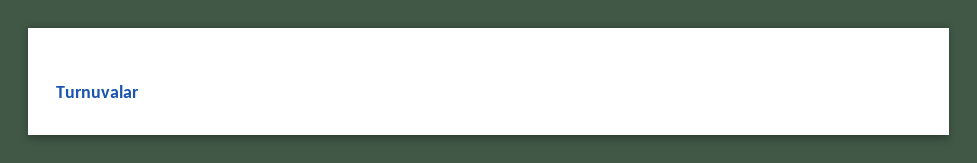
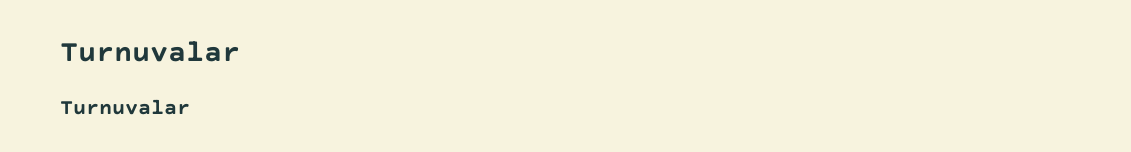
[56,85,139,98] Turnuvalar -> [60,41,240,62] [60,99,190,115] Turnuvalar // Turnuvalar

